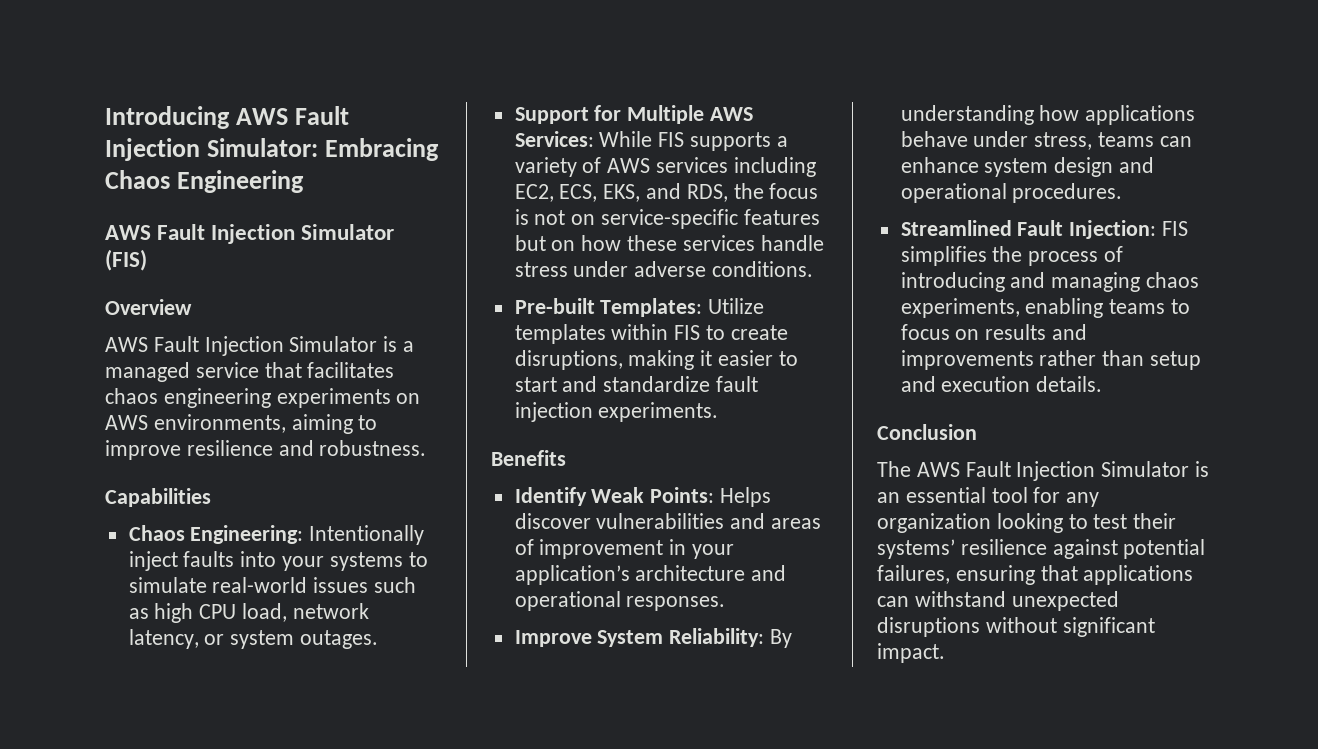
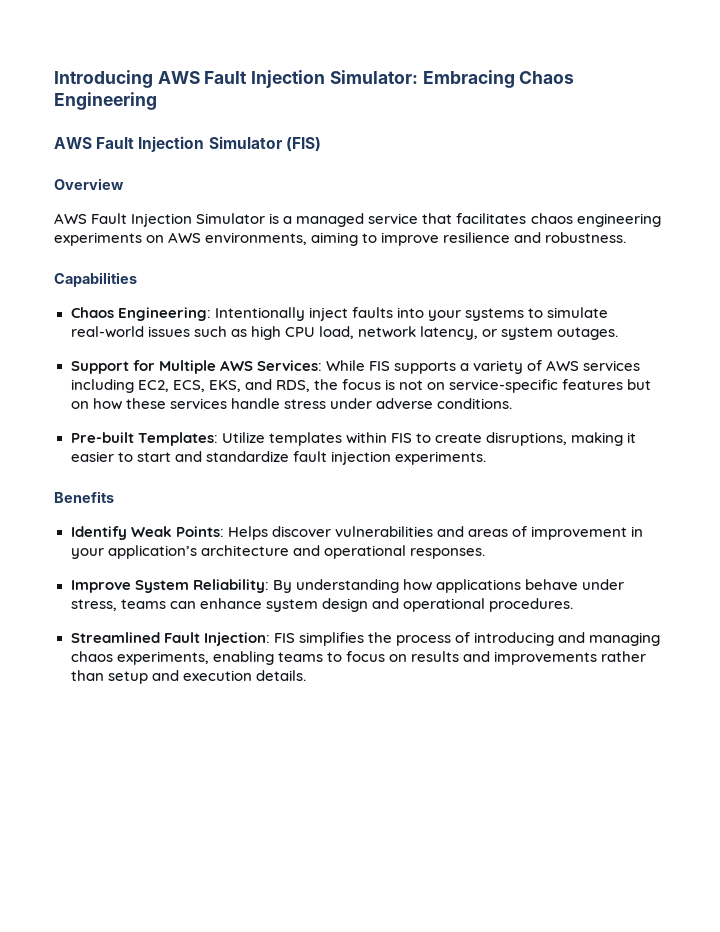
[877,424,977,440] [877,461,1210,481] [877,487,1100,507] [877,513,1177,533] [877,539,1206,559] [877,565,1194,585] [877,591,1119,611] [877,617,1155,637] [877,643,945,663] // Conclusion // The AWS Fault Injection Simulator is an essential tool for any organization looking to test their systems’ resilience against potential failures, ensuring that applications can withstand unexpected disruptions without significant impact. -> (306, 675) none

